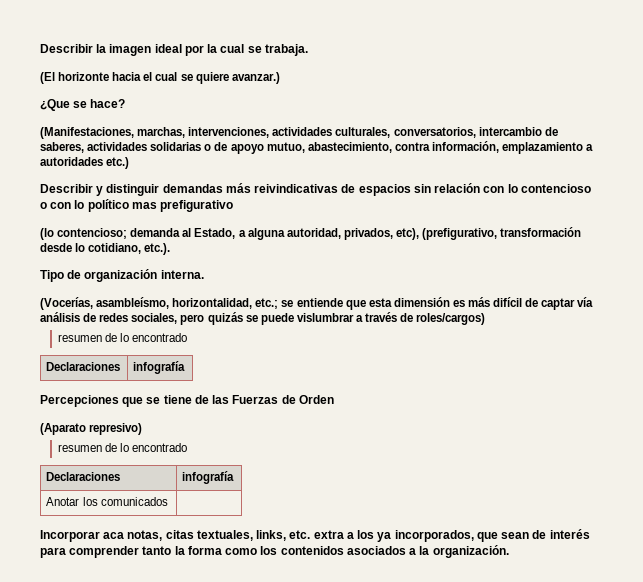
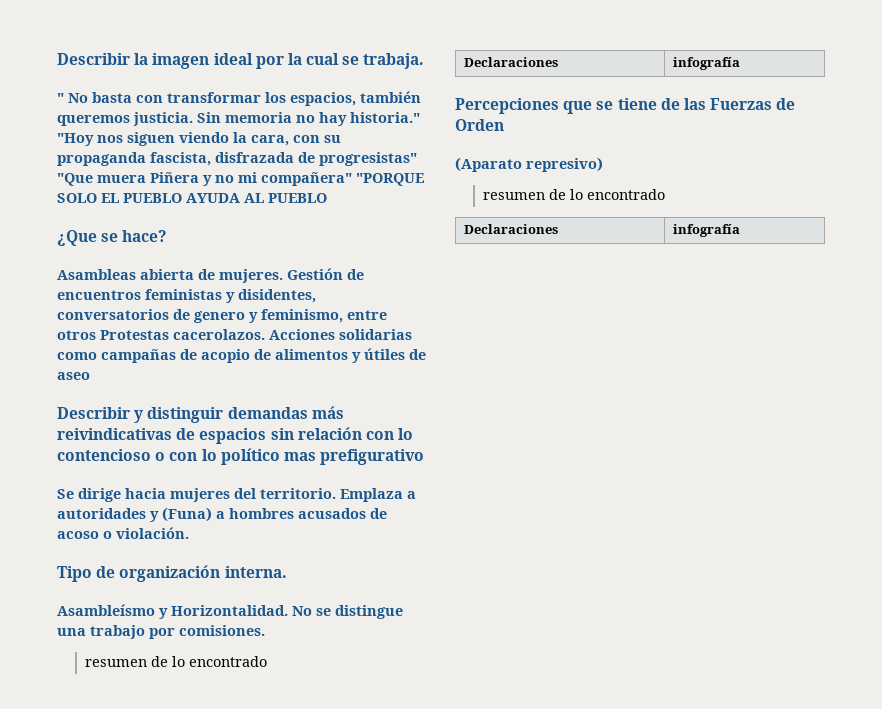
[40,72,280,84] [40,99,126,111] [40,127,558,139] [40,141,594,154] [40,157,130,169] (El horizonte hacia el cual se quiere avanzar.) // ¿Que se hace? // (Manifestaciones, marchas, intervenciones, actividades culturales, conversatorios, intercambio de saberes, actividades solidarias o de apoyo mutuo, abastecimiento, contra información, emplazamiento a autoridades etc.) -> [57,91,421,106] [57,112,420,126] [57,132,341,146] [57,152,417,166] [57,172,424,186] [57,193,327,203] [57,230,168,246] [57,268,364,283] [57,289,316,303] [57,309,387,323] [57,329,412,340] [57,348,426,363] [57,372,90,380] " No basta con transformar los espacios, también queremos justicia. Sin memoria no hay historia." "Hoy nos siguen viendo la cara, con su propaganda fascista, disfrazada de progresistas" "Que muera Piñera y no mi compañera" "PORQUE SOLO EL PUEBLO AYUDA AL PUEBLO // ¿Que se hace? // Asambleas abierta de mujeres. Gestión de encuentros feministas y disidentes, conversatorios de genero y feminismo, entre otros Protestas cacerolazos. Acciones solidarias como campañas de acopio de alimentos y útiles de aseo
[40,227,582,240] [40,243,171,255] [40,269,204,282] [40,297,594,310] [40,312,486,325] (lo contencioso; demanda al Estado, a alguna autoridad, privados, etc), (prefigurativo, transformación desde lo cotidiano, etc.). // Tipo de organización interna. // (Vocerías, asambleísmo, horizontalidad, etc.; se entiende que esta dimensión es más difícil de captar vía análisis de redes sociales, pero quizás se puede vislumbrar a través de roles/cargos) -> [57,488,416,502] [57,507,387,522] [57,527,189,539] [57,565,287,582] [57,604,403,619] [57,625,265,639] Se dirige hacia mujeres del territorio. Emplaza a autoridades y (Funa) a hombres acusados de acoso o violación. // Tipo de organización interna. // Asambleísmo y Horizontalidad. No se distingue una trabajo por comisiones.
[46,497,168,506] [40,529,590,542] [40,545,509,558] // Anotar los comunicados | // Incorporar aca notas, citas textuales, links, etc. extra a los ya incorporados, que sean de interés para comprender tanto la forma como los contenidos asociados a la organización. -> (740, 230) none

